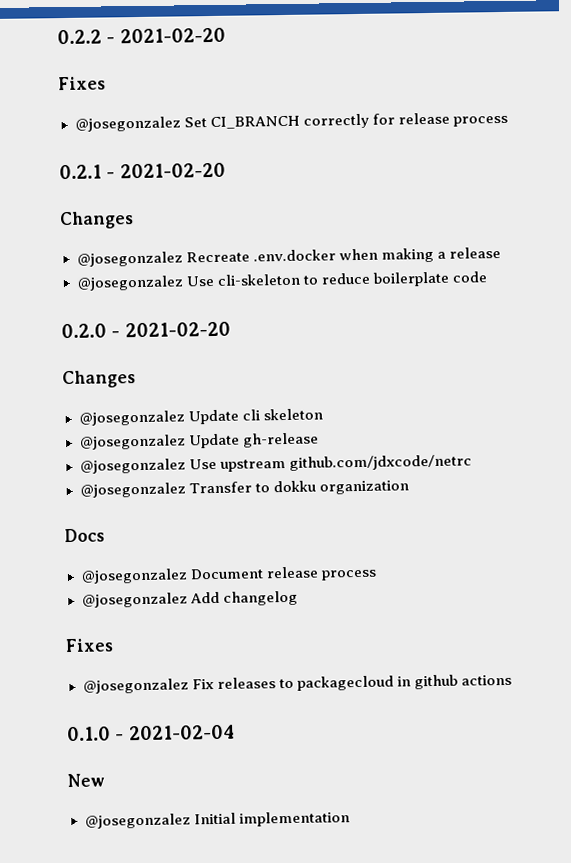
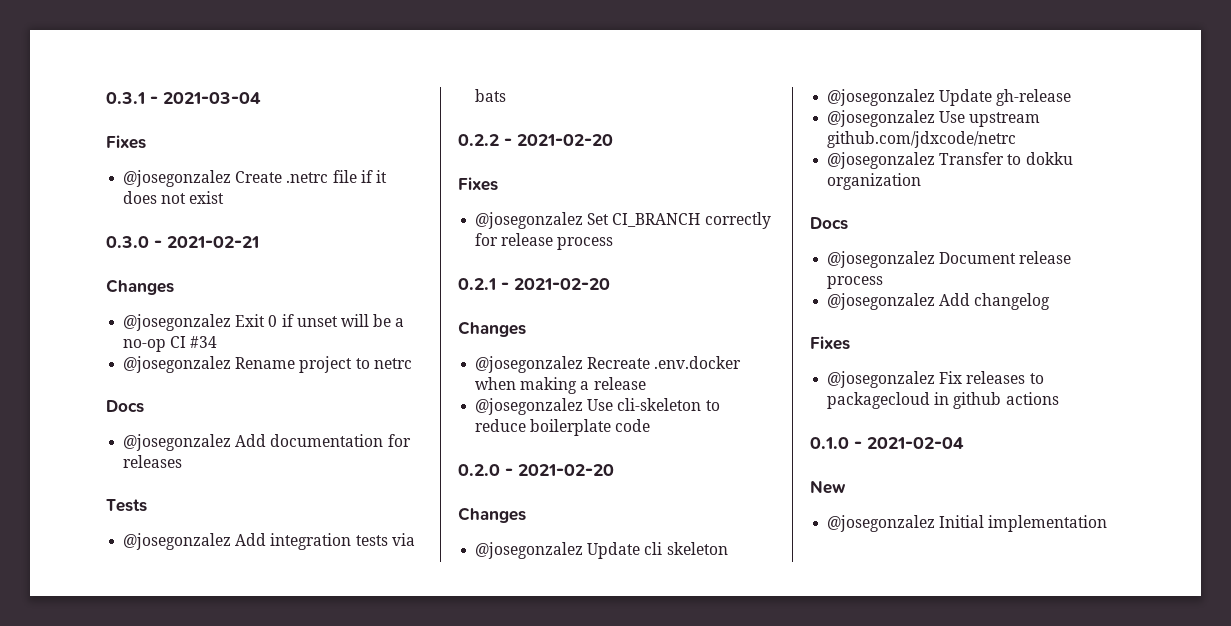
(57, 37) none -> [106,92,261,104] [106,135,146,149] [123,170,387,187] [123,191,225,204] [106,236,259,248] [106,279,174,295] [123,314,405,331] [123,336,218,352] [123,356,412,373] [106,400,144,413] [123,434,411,451] [123,455,183,468] [106,499,147,512] [123,533,415,550] [475,89,507,102] 0.3.1 - 2021-03-04 // Fixes // @josegonzalez Create .netrc file if it does not exist // 0.3.0 - 2021-02-21 // Changes // @josegonzalez Exit 0 if unset will be a no-op CI #34 // @josegonzalez Rename project to netrc // Docs // @josegonzalez Add documentation for releases // Tests // @josegonzalez Add integration tests via bats //

